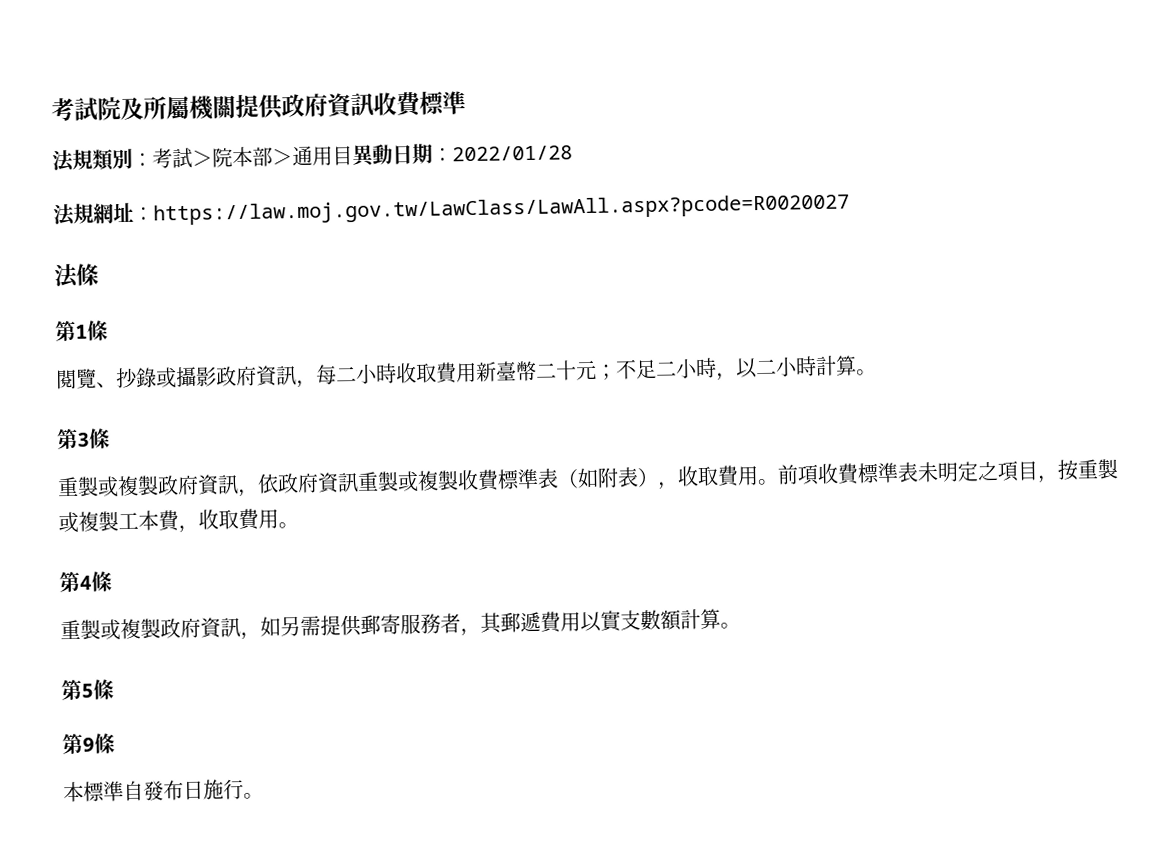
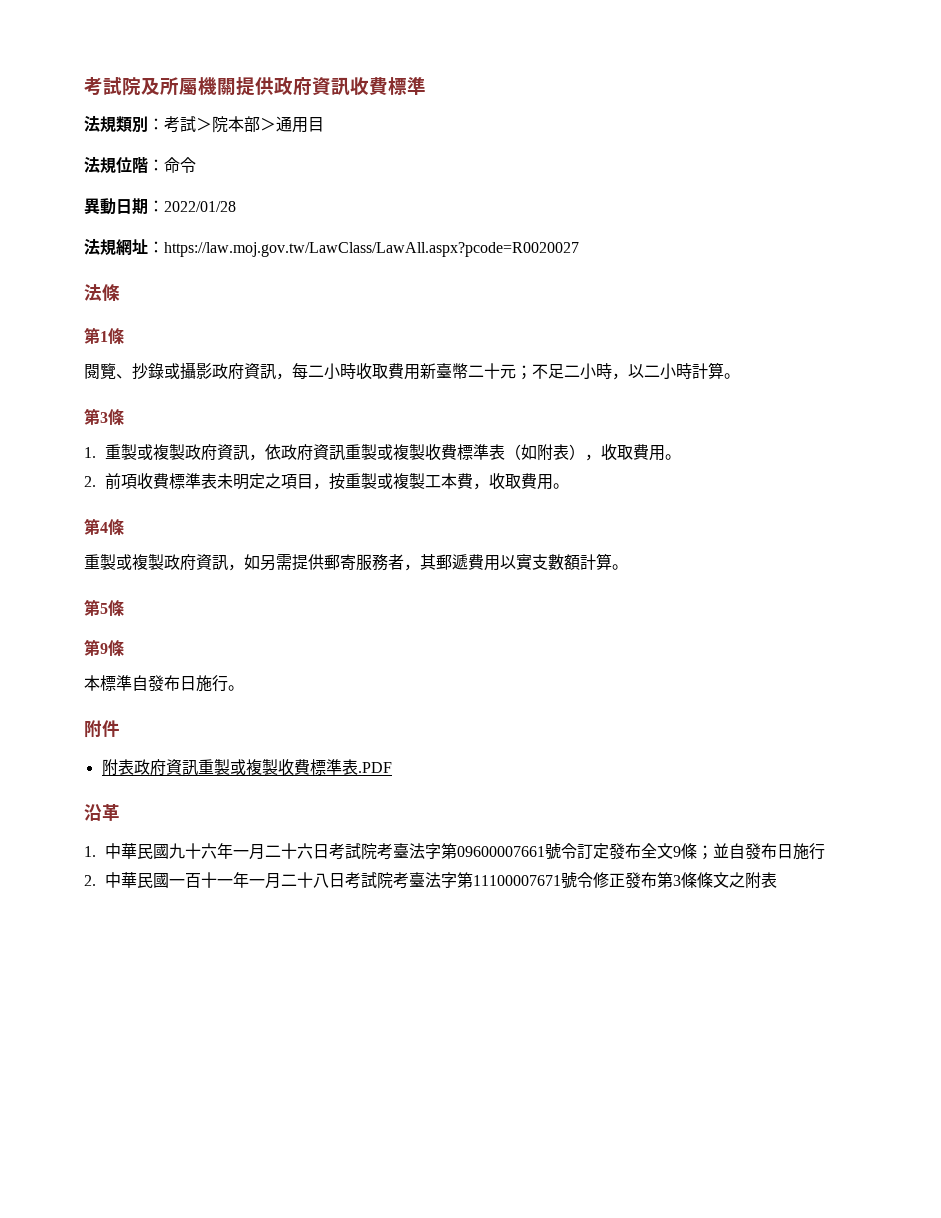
(353, 156) none -> [84,156,196,174] // 法規位階：命令 //
(110, 438) none -> [84,447,96,458] 1.
(779, 482) none -> [84,476,96,487] // 2.
(264, 796) none -> [84,720,120,738] [101,759,392,776] [84,804,120,821] [84,843,826,860] [84,872,778,889] // 附件 // 附表政府資訊重製或複製收費標準表.PDF // 沿革 // 1.中華民國九十六年一月二十六日考試院考臺法字第09600007661號令訂定發布全文9條；並自發布日施行 // 2.中華民國一百十一年一月二十八日考試院考臺法字第11100007671號令修正發布第3條條文之附表

